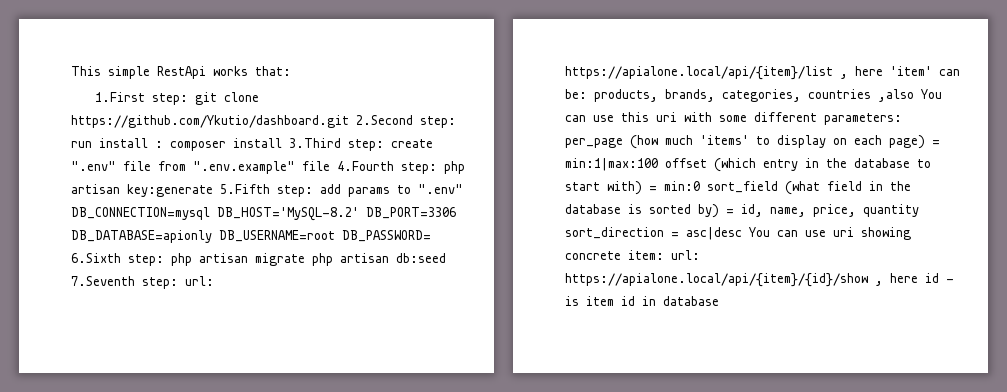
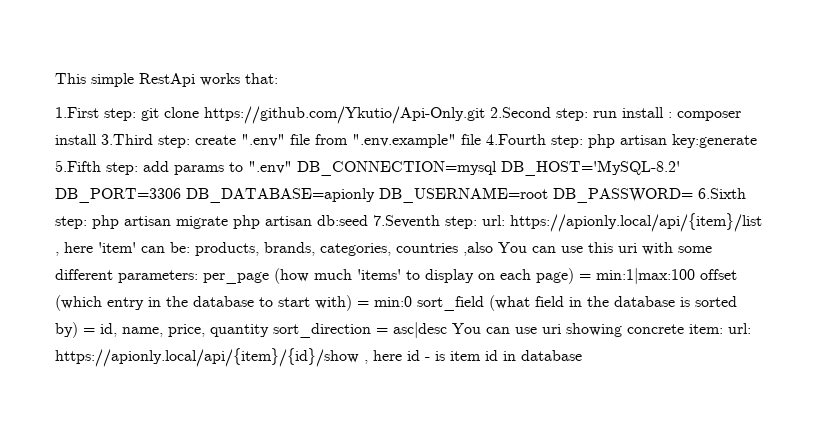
[71,115,349,128] https://github.com/Ykutio/dashboard.git -> [204,106,485,124] https://github.com/Ykutio/Api-Only.git
[565,66,833,80] https://apialone.local/api/{item}/list -> [510,213,762,232] https://apionly.local/api/{item}/list
[565,273,868,287] https://apialone.local/api/{item}/{id}/show -> [55,348,359,367] https://apionly.local/api/{item}/{id}/show

